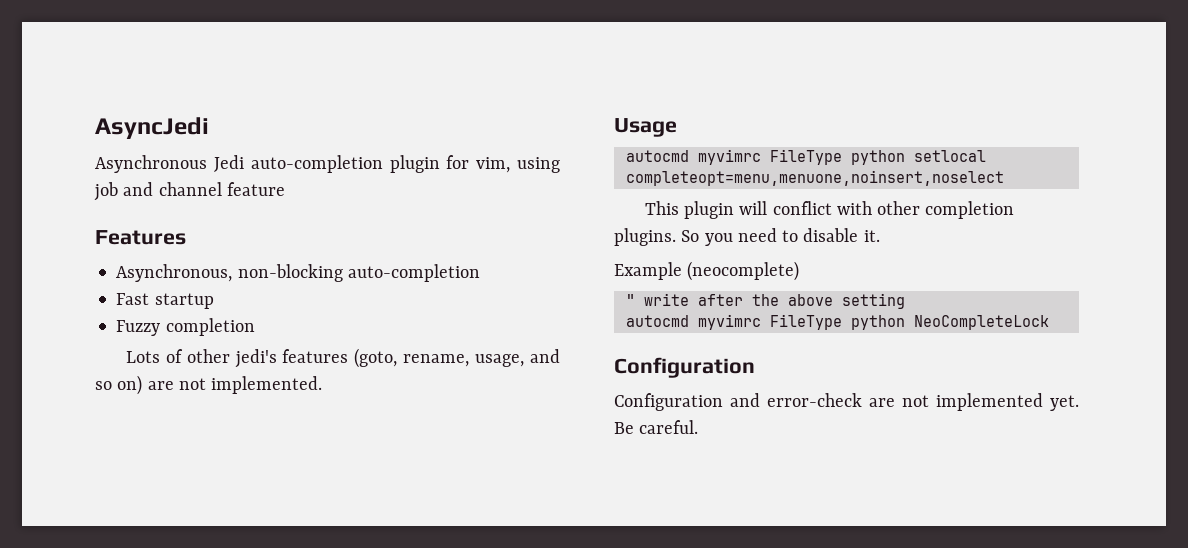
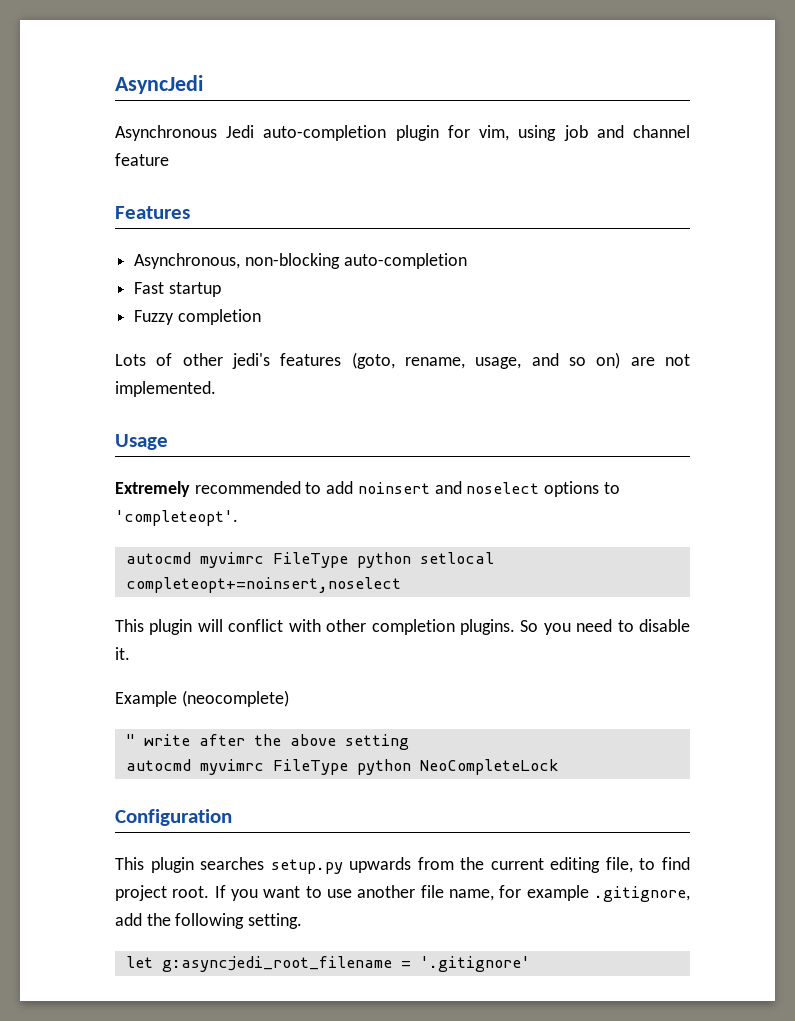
(677, 127) none -> [115,481,620,497] [115,510,238,526] // Extremely recommended to add noinsert and noselect options to 'completeopt'.
[625,170,1004,186] completeopt=menu,menuone,noinsert,noselect -> [125,577,401,593] completeopt+=noinsert,noselect
[614,393,1079,411] [614,420,699,434] Configuration and error-check are not implemented yet. Be careful. -> [115,857,690,874] [115,885,690,902] [115,913,303,929] [125,956,530,972] This plugin searches setup.py upwards from the current editing file, to find project root. If you want to use another file name, for example .gitignore, add the following setting. // let g:asyncjedi_root_filename = '.gitignore'

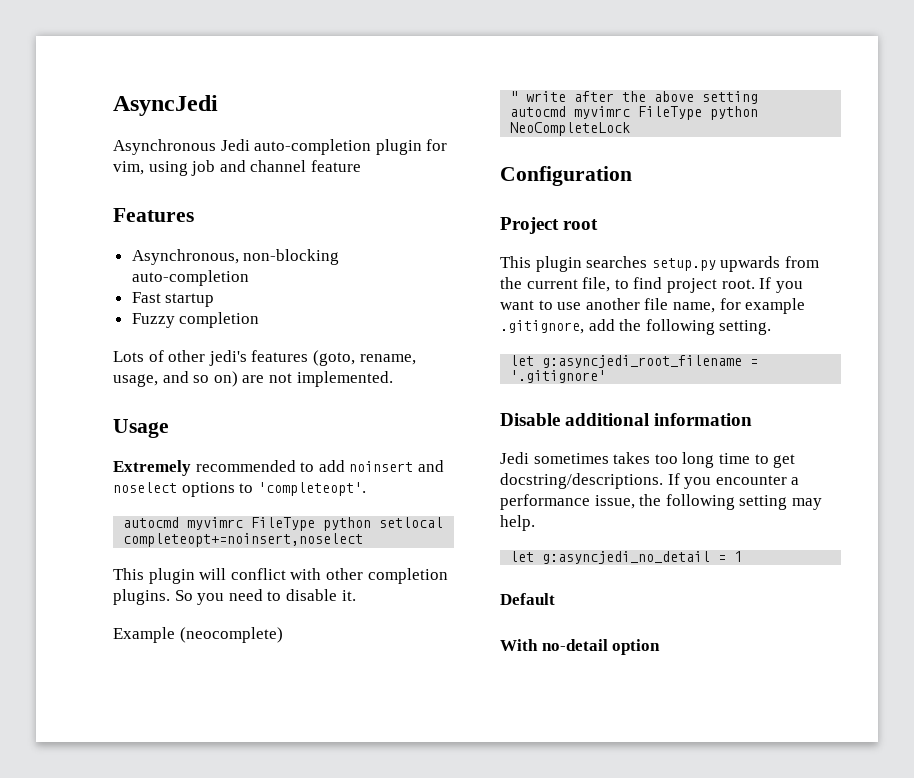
(232, 817) none -> [500,217,599,234] // Project root
[550,857,601,873] editing -> (578, 284) none
(530, 964) none -> [500,413,753,426] [500,452,796,468] [500,473,800,489] [500,494,822,510] [500,515,535,531] [510,551,743,564] [500,593,555,605] [500,639,661,655] // Disable additional information // Jedi sometimes takes too long time to get docstring/descriptions. If you encounter a performance issue, the following setting may help. // let g:asyncjedi_no_detail = 1 // Default // With no-detail option

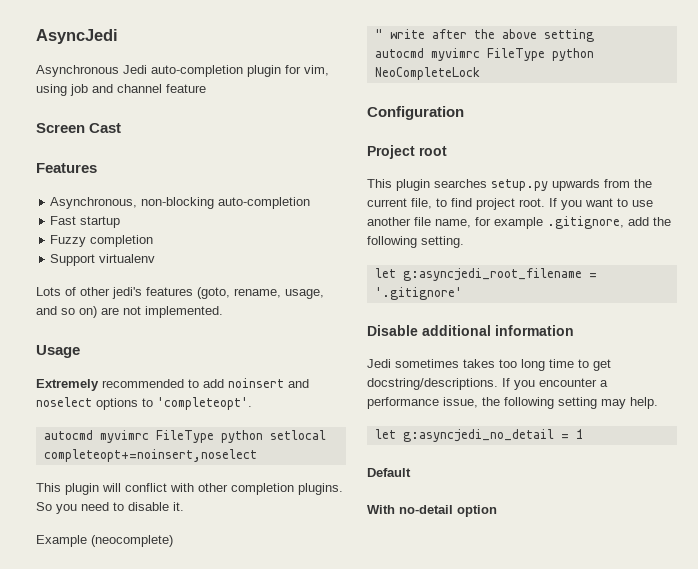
(361, 166) none -> [36,123,122,133] // Screen Cast
(260, 320) none -> [50,254,156,266] // Support virtualenv

